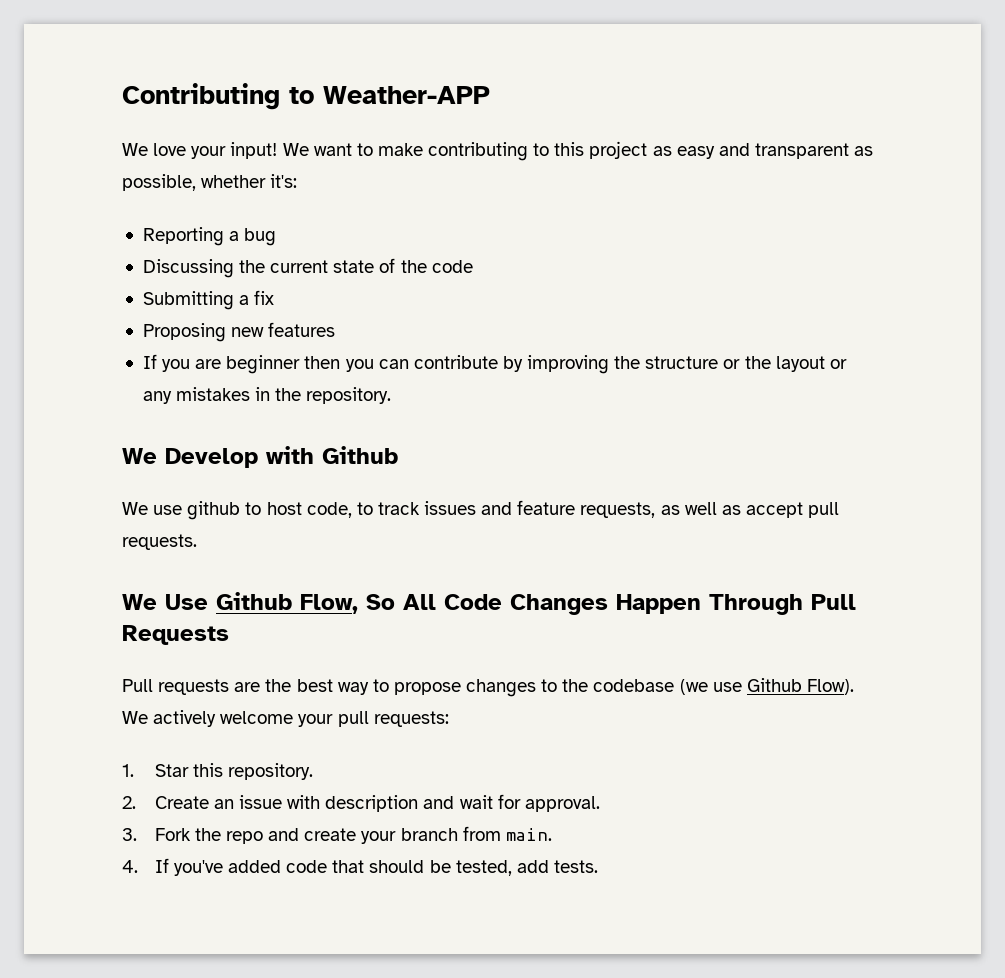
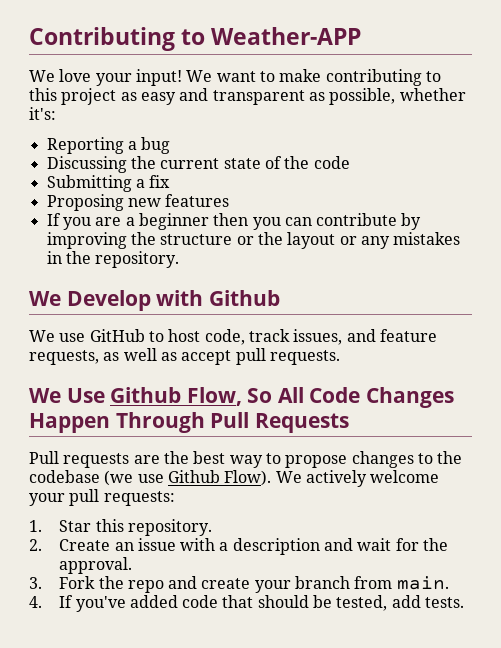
(222, 364) none -> [125,217,135,226] a
[187,501,241,520] github -> [89,329,145,342] GitHub
[356,501,477,515] to track issues -> [248,329,343,345] track issues,
(321, 802) none -> [219,542,229,551] a
(521, 801) none -> [423,538,449,551] the

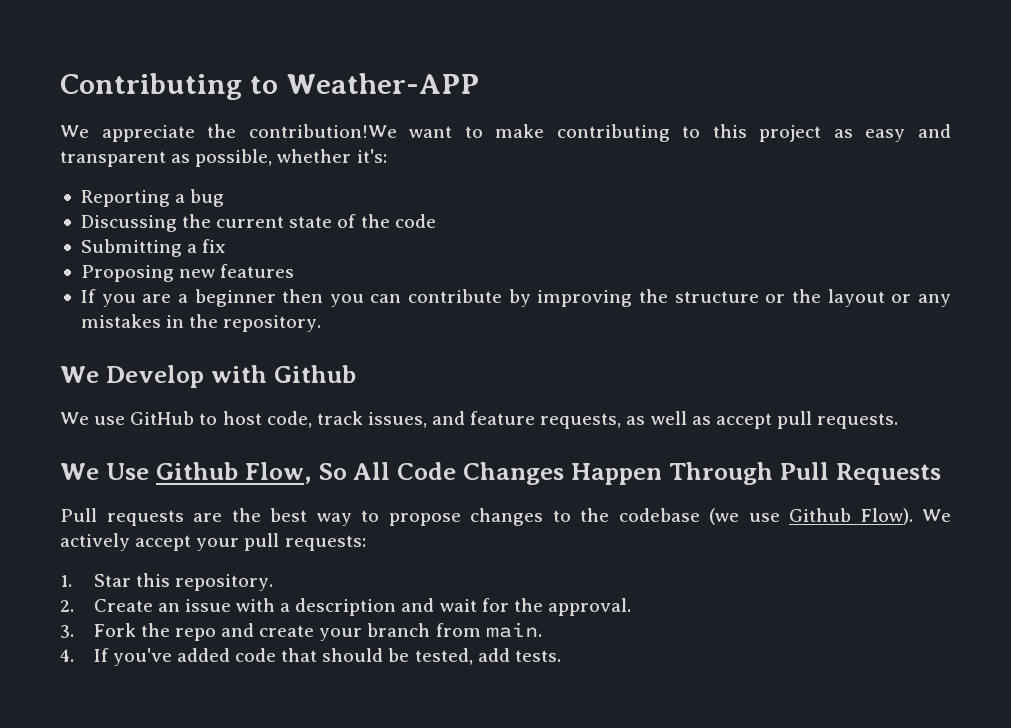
[59,69,213,86] love your input! We -> [101,124,397,142] appreciate the contribution!We
[370,470,440,483] welcome -> [135,535,192,551] accept

